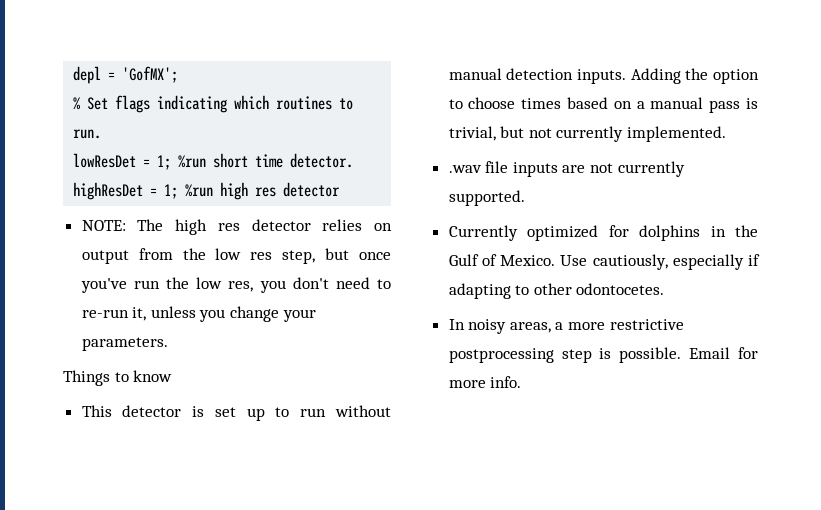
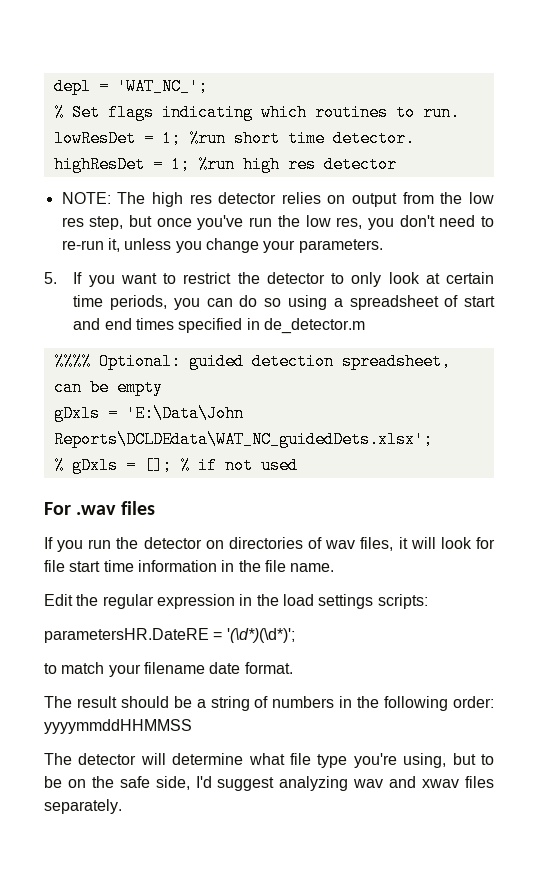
[122,66,179,83] 'GofMX'; -> [116,78,208,95] 'WAT_NC_';
[63,370,173,386] [81,405,392,421] [448,68,759,84] [448,97,758,113] [448,126,727,142] [448,161,685,177] [448,190,525,206] [448,225,758,241] [448,254,760,270] [448,283,665,299] [448,319,684,334] [448,347,758,363] [448,376,522,388] Things to know // This detector is set up to run without manual detection inputs. Adding the option to choose times based on a manual pass is trivial, but not currently implemented. // .wav file inputs are not currently supported. // Currently optimized for dolphins in the Gulf of Mexico. Use cautiously, especially if adapting to other odontocetes. // In noisy areas, a more restrictive postprocessing step is possible. Email for more info. -> [44,272,495,287] [73,295,495,310] [73,318,366,334] [53,353,451,370] [53,379,163,396] [53,405,244,422] [53,431,433,448] [53,457,298,474] [44,501,155,515] [44,537,495,552] [44,560,335,572] [44,594,428,609] [44,628,295,643] [44,662,293,677] [44,696,495,711] [44,719,192,734] [44,753,494,768] [44,776,495,791] [44,799,122,814] 5. If you want to restrict the detector to only look at certain time periods, you can do so using a spreadsheet of start and end times specified in de_detector.m // %%%% Optional: guided detection spreadsheet, can be empty // gDxls = 'E:\Data\John Reports\DCLDEdata\WAT_NC_guidedDets.xlsx'; // % gDxls = []; % if not used // For .wav files // If you run the detector on directories of wav files, it will look for file start time information in the file name. // Edit the regular expression in the load settings scripts: // parametersHR.DateRE = '(\d*)(\d*)'; // to match your filename date format. // The result should be a string of numbers in the following order: yyyymmddHHMMSS // The detector will determine what file type you're using, but to be on the safe side, I'd suggest analyzing wav and xwav files separately.

